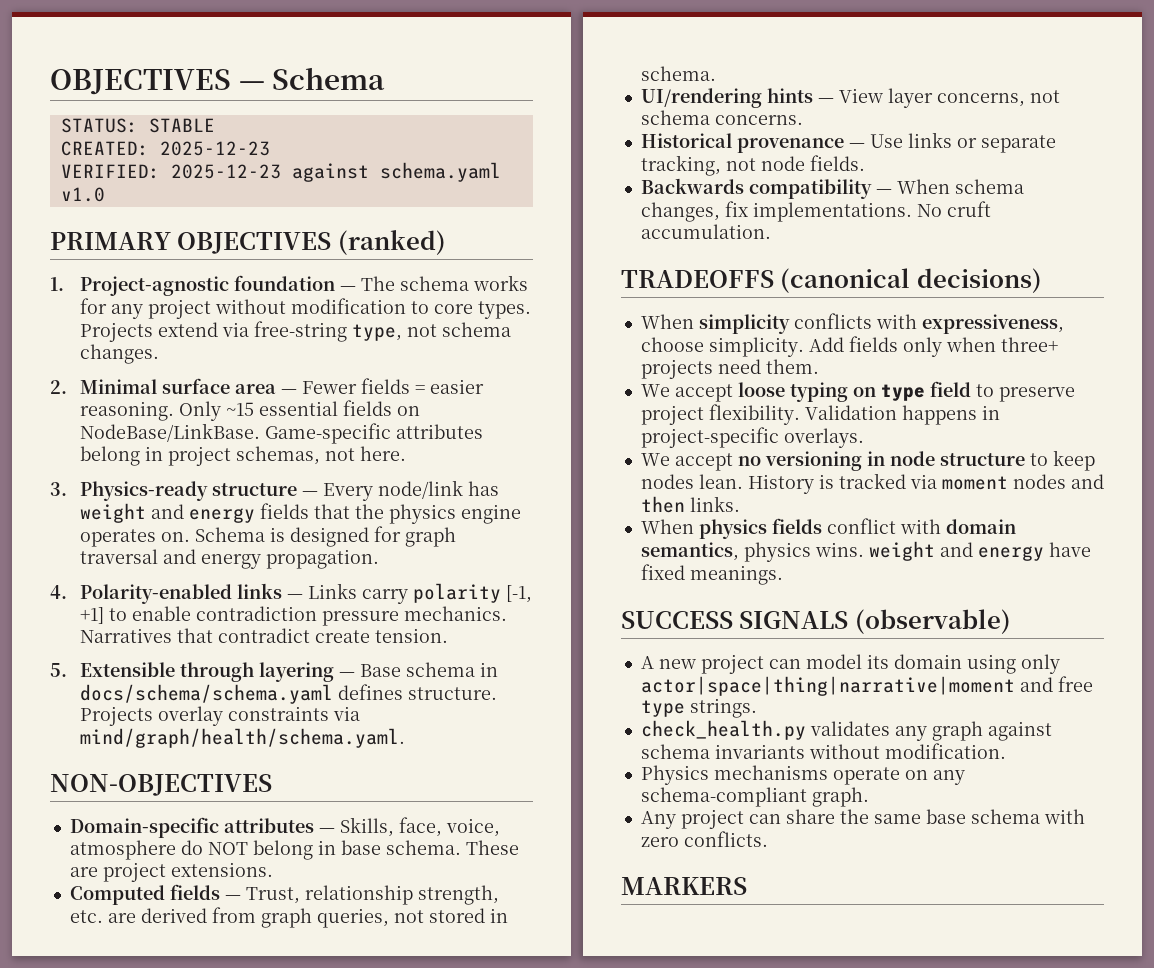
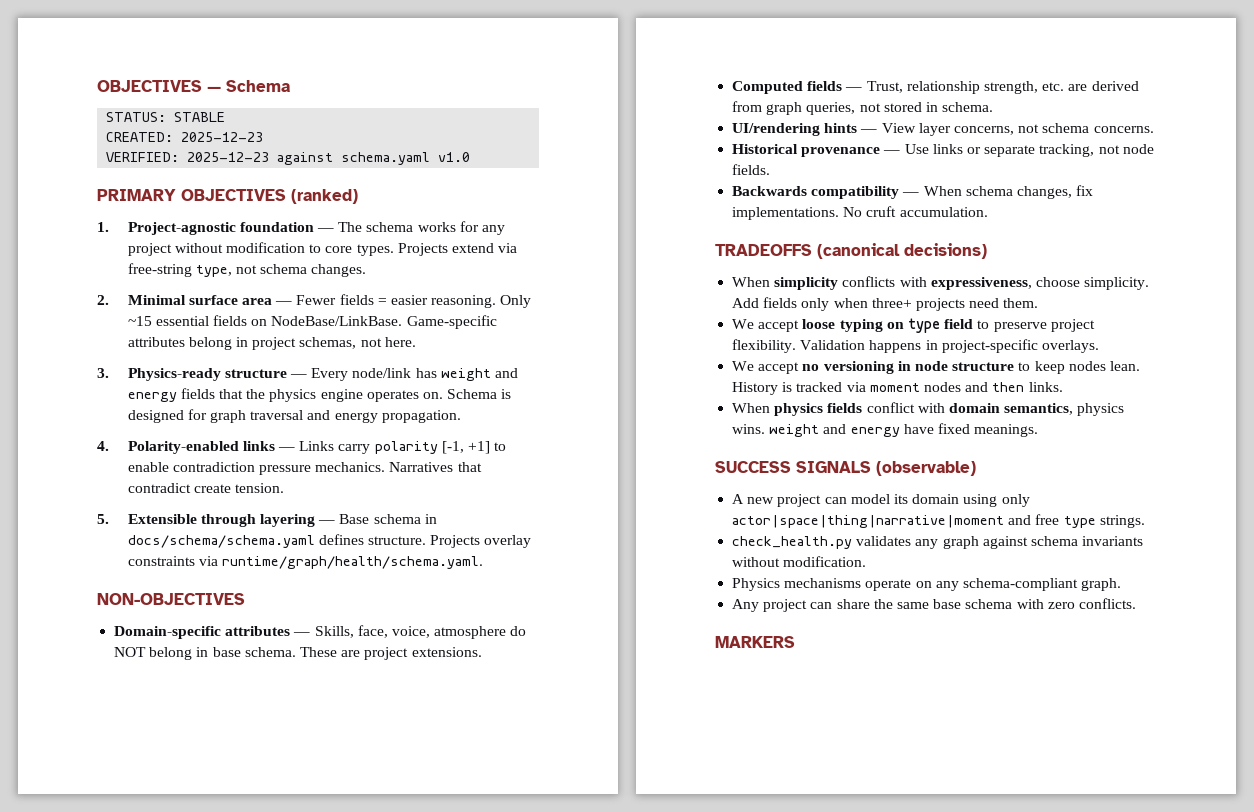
[79,728,405,748] mind/graph/health/schema.yaml. -> [221,556,483,569] runtime/graph/health/schema.yaml.

